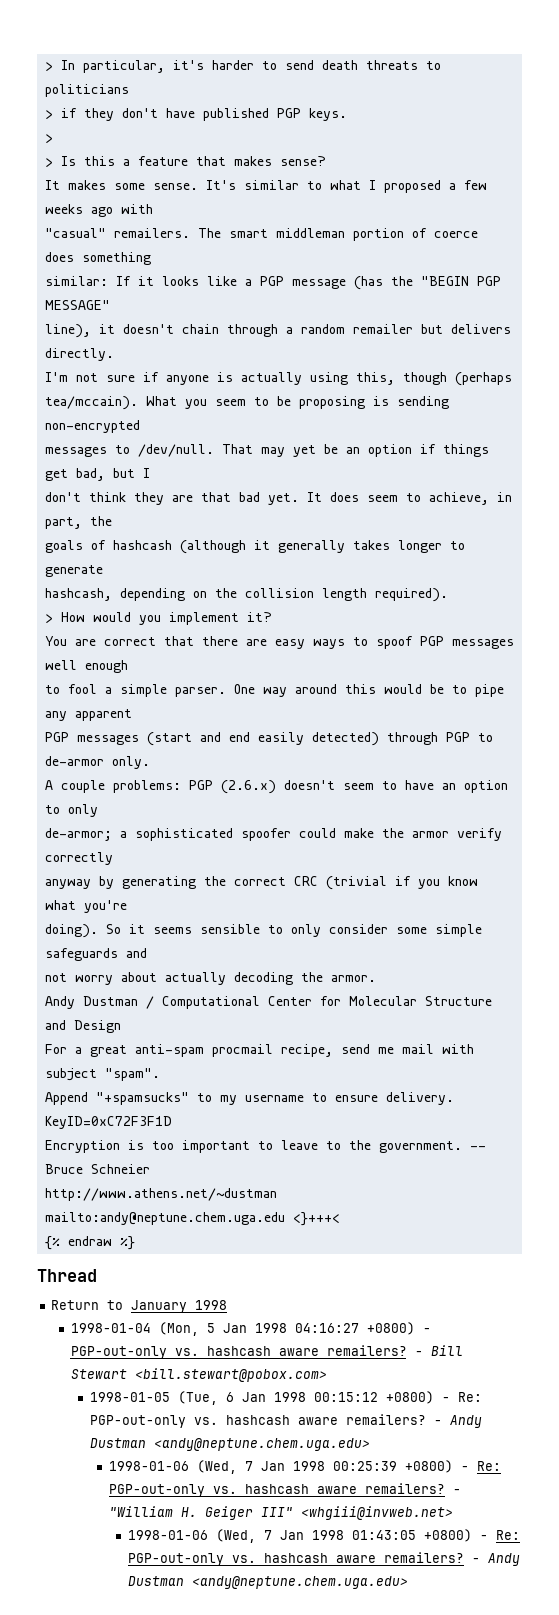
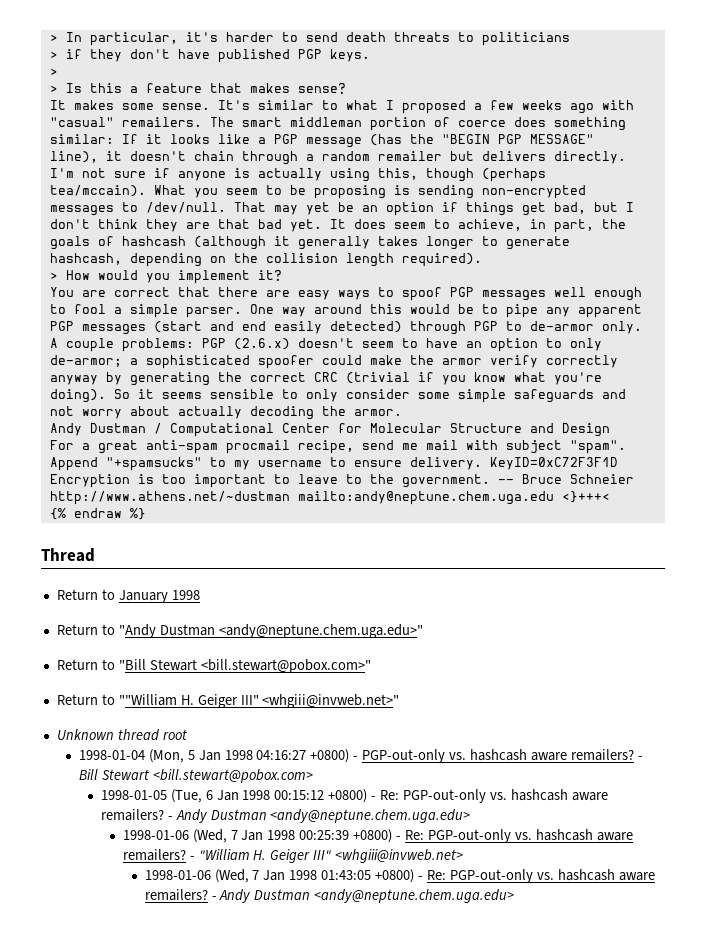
(228, 1305) none -> [56,624,423,638] [56,659,371,673] [56,694,400,708] [56,729,187,741] // Return to "Andy Dustman <andy@neptune.chem.uga.edu>" // Return to "Bill Stewart <bill.stewart@pobox.com>" // Return to ""William H. Geiger III" <whgiii@invweb.net>" // Unknown thread root

